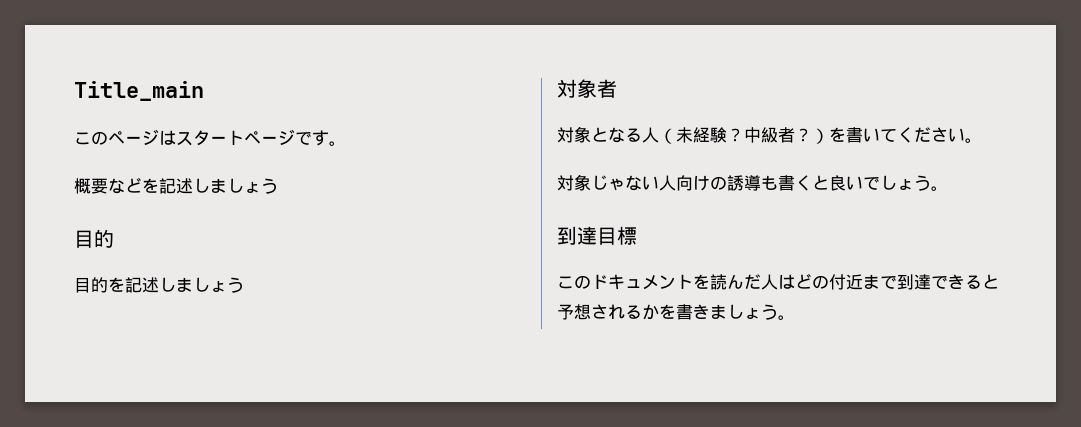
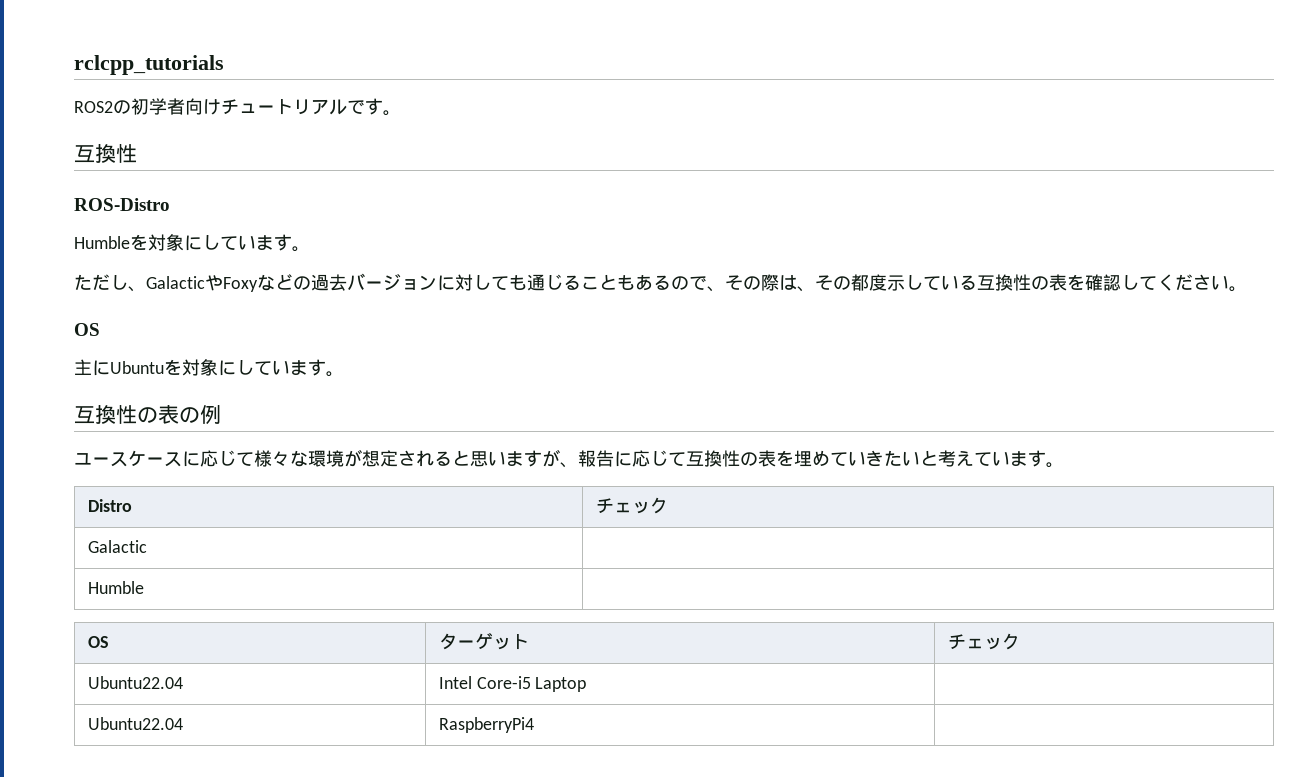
[74,81,204,101] [74,129,346,146] [74,177,278,194] [74,229,114,248] [74,277,244,293] [557,79,617,98] [557,126,982,144] [557,174,948,191] [557,226,637,245] [557,273,999,290] [557,304,795,320] Title_main // このページはスタートページです。 // 概要などを記述しましょう // 目的 // 目的を記述しましょう // 対象者 // 対象となる人（未経験？中級者？）を書いてください。 // 対象じゃない人向けの誘導も書くと良いでしょう。 // 到達目標 // このドキュメントを読んだ人はどの付近まで到達できると予想されるかを書きましょう。 -> [74,55,224,75] [74,98,401,116] [74,144,137,163] [74,198,170,211] [74,234,310,252] [74,273,1247,292] [74,323,100,336] [74,359,344,377] [74,405,221,425] [74,449,1064,468] [87,499,132,512] [595,497,668,514] [87,540,147,553] [87,581,144,594] [87,636,109,648] [438,633,529,650] [947,633,1020,650] [87,676,183,689] [438,676,587,692] [87,717,183,730] [438,717,534,733] rclcpp_tutorials // ROS2の初学者向けチュートリアルです。 // 互換性 // ROS-Distro // Humbleを対象にしています。 // ただし、GalacticやFoxyなどの過去バージョンに対しても通じることもあるので、その際は、その都度示している互換性の表を確認してください。 // OS // 主にUbuntuを対象にしています。 // 互換性の表の例 // ユースケースに応じて様々な環境が想定されると思いますが、報告に応じて互換性の表を埋めていきたいと考えています。 // Distro | チェック // Galactic | // Humble | // OS | ターゲット | チェック // Ubuntu22.04 | Intel Core-i5 Laptop | // Ubuntu22.04 | RaspberryPi4 |

